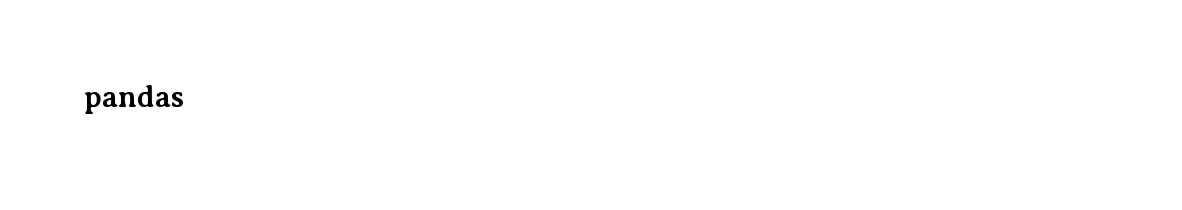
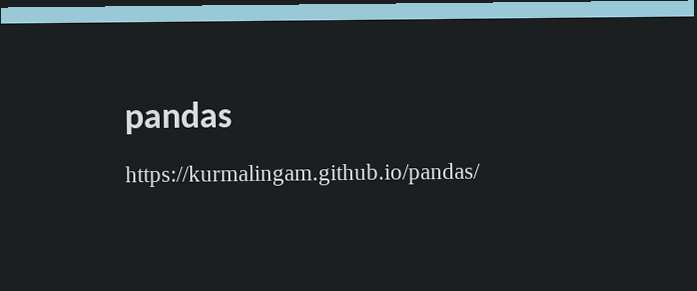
(184, 99) none -> [125,162,481,188] // https://kurmalingam.github.io/pandas/

